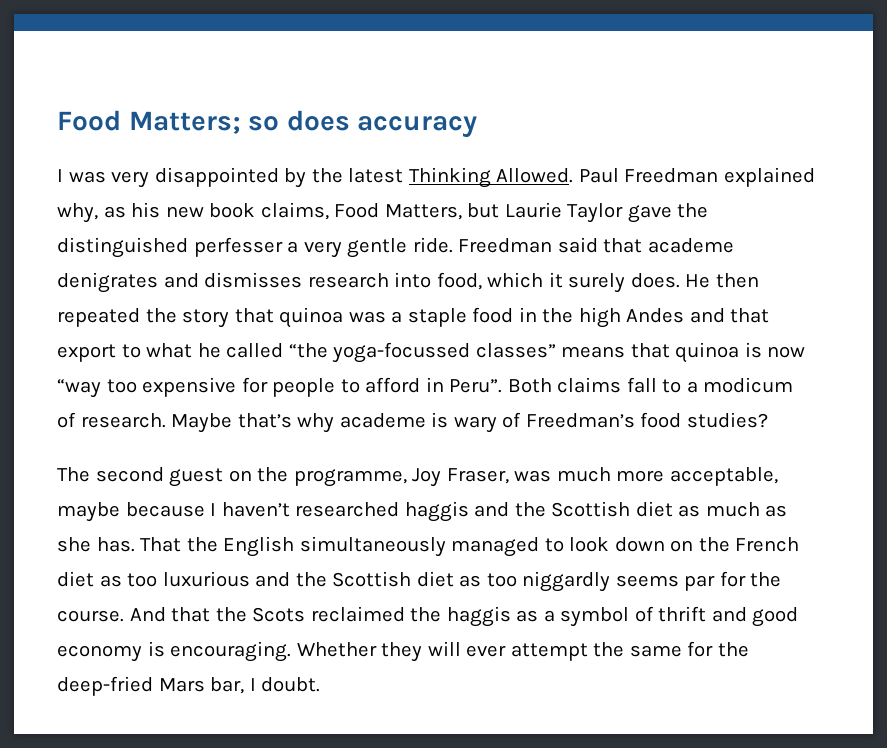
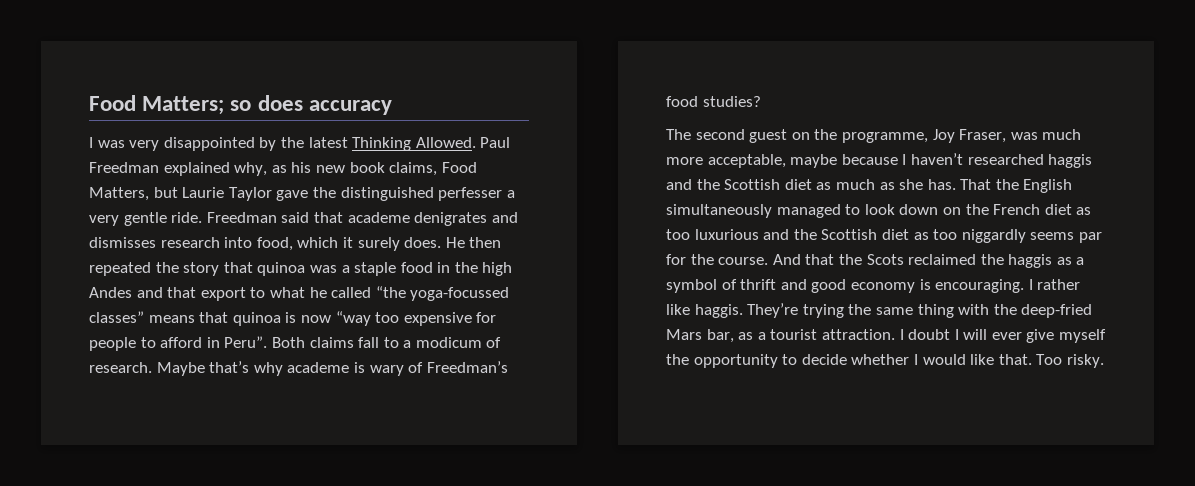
[296,641,749,662] [57,676,321,696] Whether they will ever attempt the same for the deep-fried Mars bar, I doubt. -> [1028,279,1081,290] [666,303,1093,318] [666,329,1107,343] [666,354,1104,368] I rather like haggis. They’re trying the same thing with the deep-fried Mars bar, as a tourist attraction. I doubt I will ever give myself the opportunity to decide whether I would like that. Too risky.

